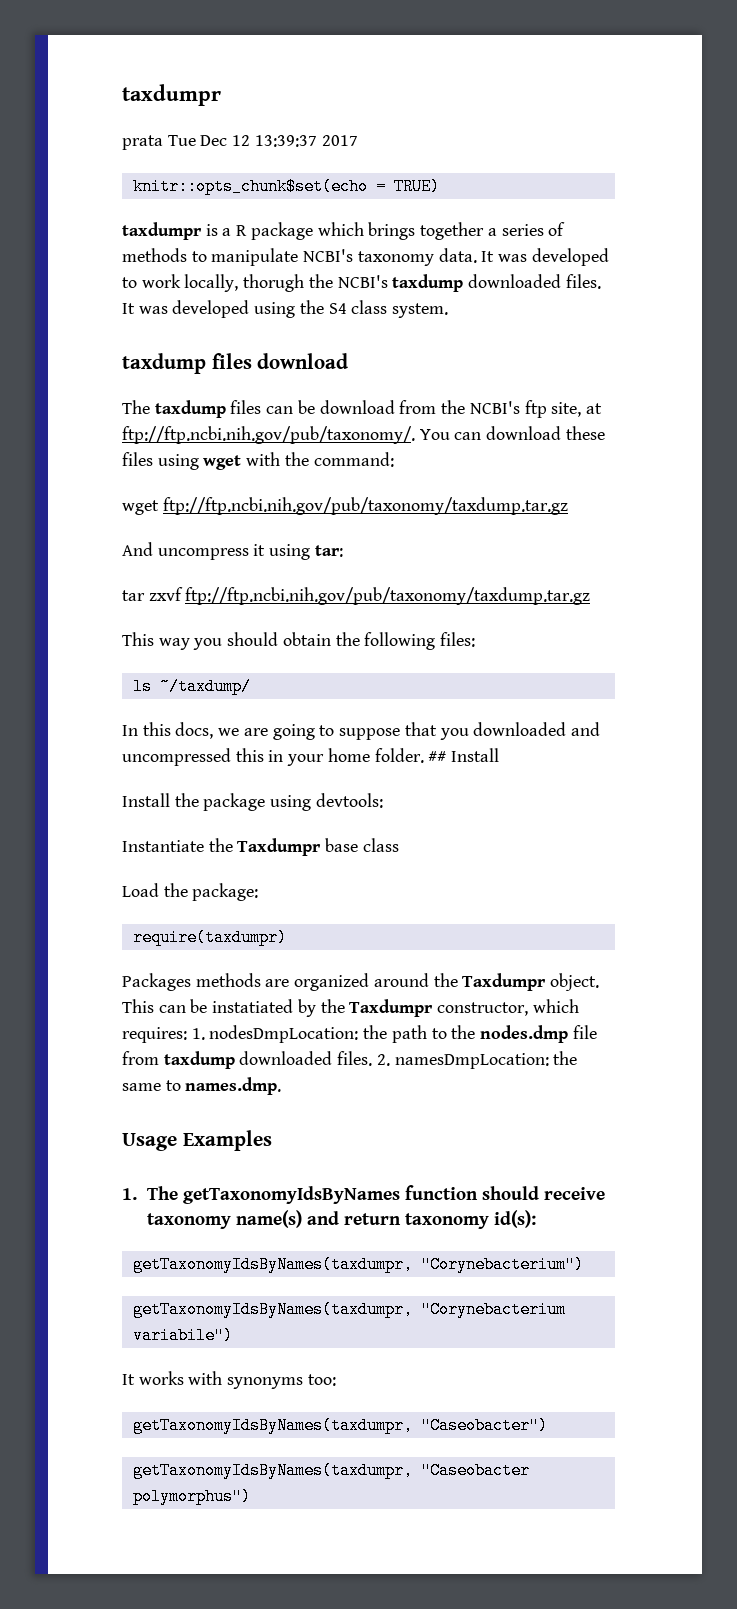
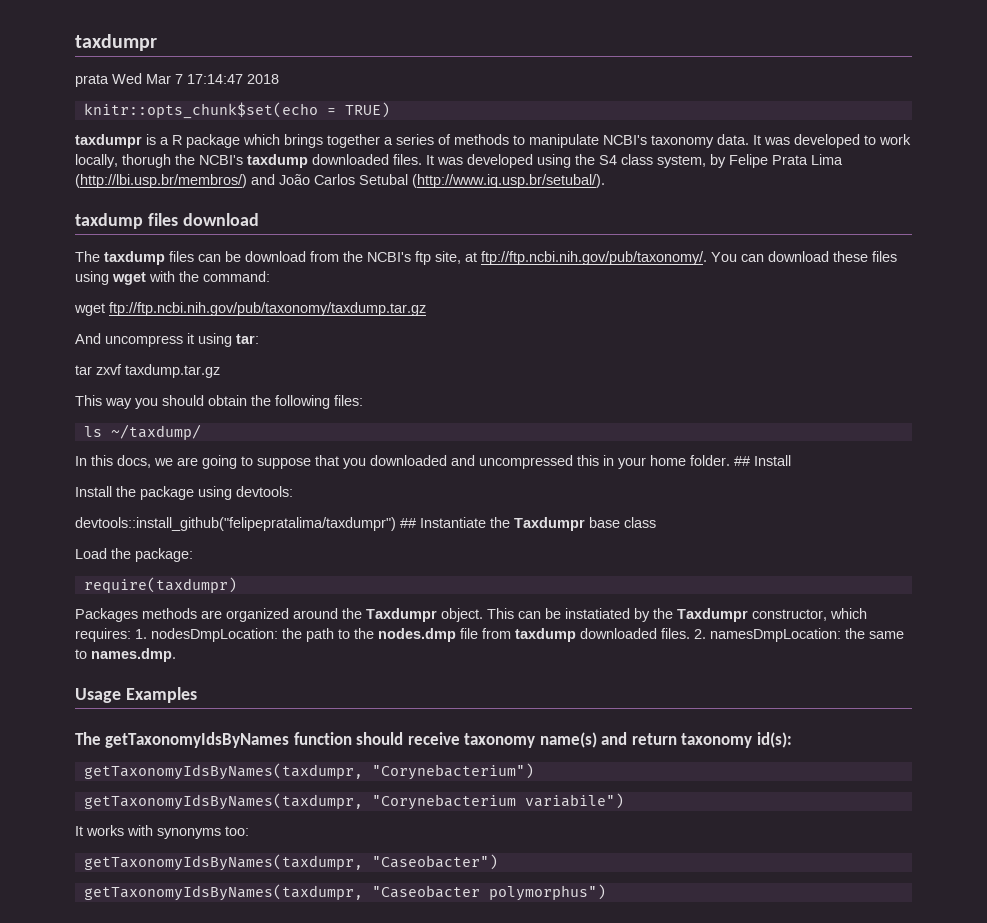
[167,135,358,147] Tue Dec 12 13:39:37 2017 -> [112,73,279,84] Wed Mar 7 17:14:47 2018
[392,303,449,318] system. -> [657,154,843,168] [75,174,605,188] system, by Felipe Prata Lima (http://lbi.usp.br/membros/) and João Carlos Setubal (http://www.iq.usp.br/setubal/).
[185,587,591,605] ftp://ftp.ncbi.nih.gov/pub/taxonomy/taxdump.tar.gz -> [125,364,220,378] taxdump.tar.gz
(383, 800) none -> [75,517,416,531] devtools::install_github("felipepratalima/taxdumpr") ##
[122,1188,137,1200] 1. -> (197, 695) none

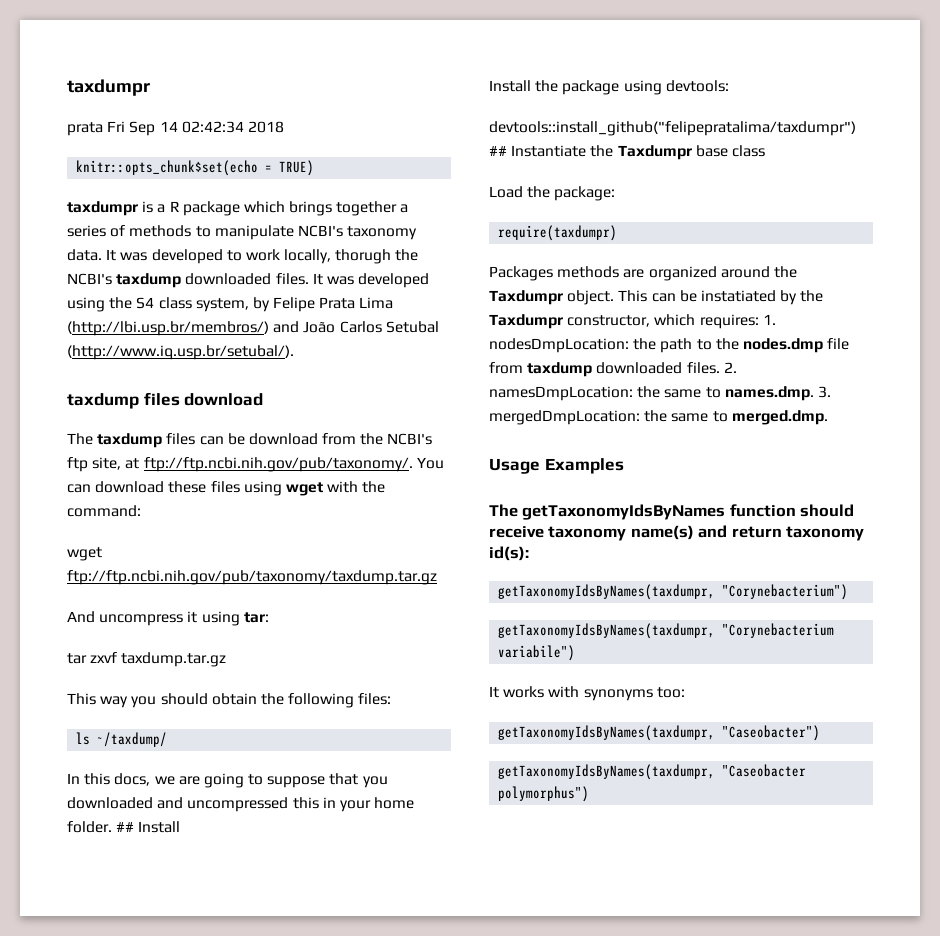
[112,73,243,84] Wed Mar 7 17:14:47 -> [107,121,244,136] Fri Sep 14 02:42:34
(176, 655) none -> [817,386,831,398] [489,410,828,425] 3. mergedDmpLocation: the same to merged.dmp.

